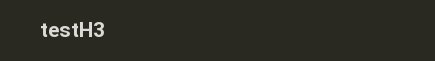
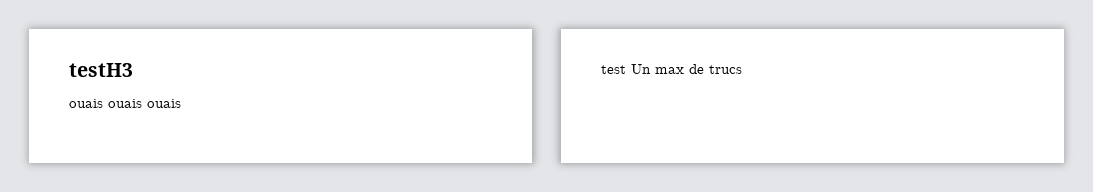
(105, 29) none -> [69,99,181,108] [601,64,742,74] // ouais ouais ouais // test Un max de trucs

